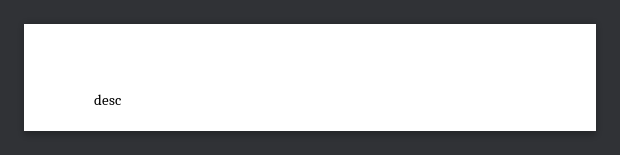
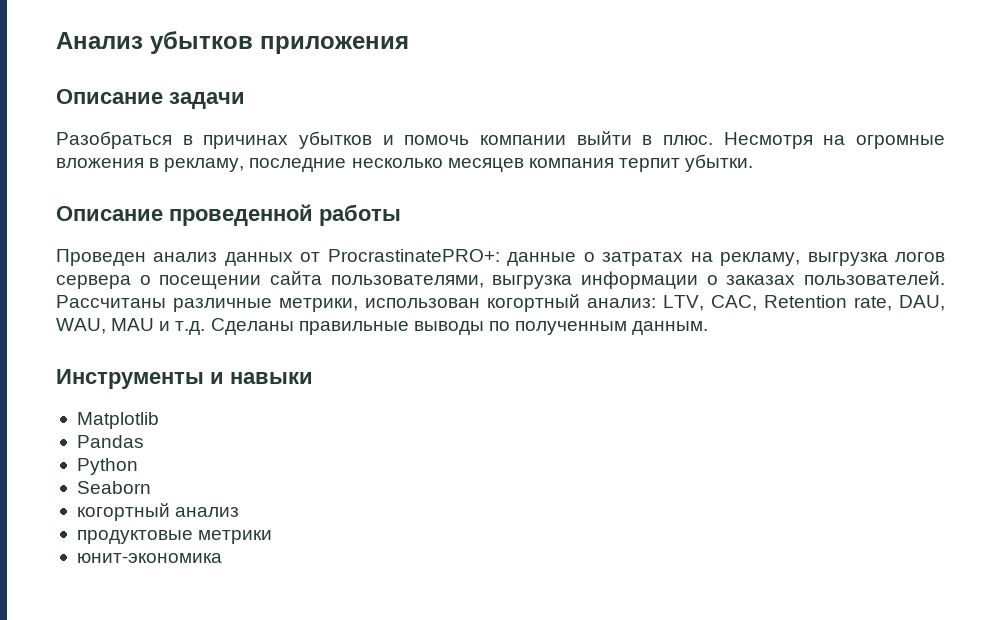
[94,94,121,105] desc -> [56,31,409,54] [56,89,245,109] [56,131,945,149] [56,154,754,172] [56,204,401,226] [56,249,946,266] [56,271,945,289] [56,294,945,312] [56,318,709,335] [56,369,313,389] [76,412,159,429] [76,435,144,448] [76,458,138,475] [76,481,151,494] [76,503,240,521] [76,530,273,544] [76,553,222,563] Анализ убытков приложения // Описание задачи // Разобраться в причинах убытков и помочь компании выйти в плюс. Несмотря на огромные вложения в рекламу, последние несколько месяцев компания терпит убытки. // Описание проведенной работы // Проведен анализ данных от ProcrastinatePRO+: данные о затратах на рекламу, выгрузка логов сервера о посещении сайта пользователями, выгрузка информации о заказах пользователей. Рассчитаны различные метрики, использован когортный анализ: LTV, CAC, Retention rate, DAU, WAU, MAU и т.д. Сделаны правильные выводы по полученным данным. // Инструменты и навыки // Matplotlib // Pandas // Python // Seaborn // когортный анализ // продуктовые метрики // юнит-экономика

